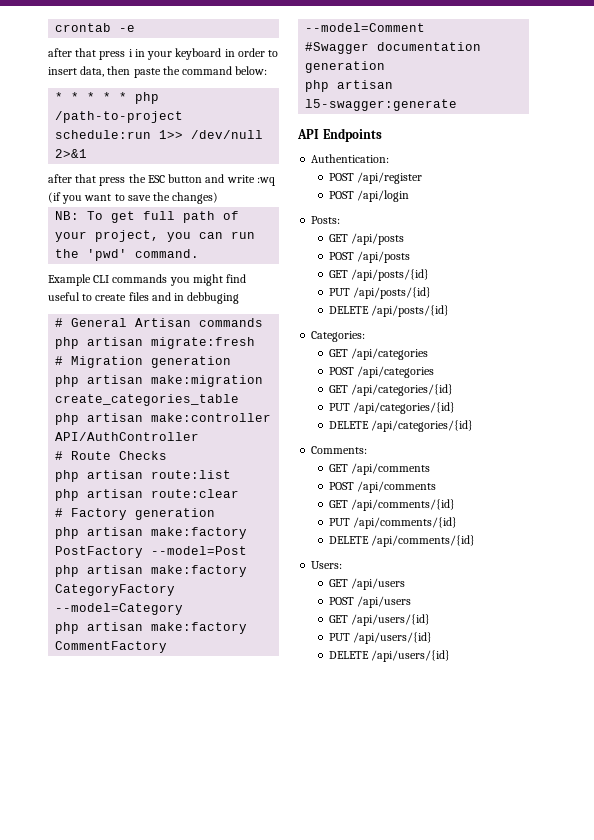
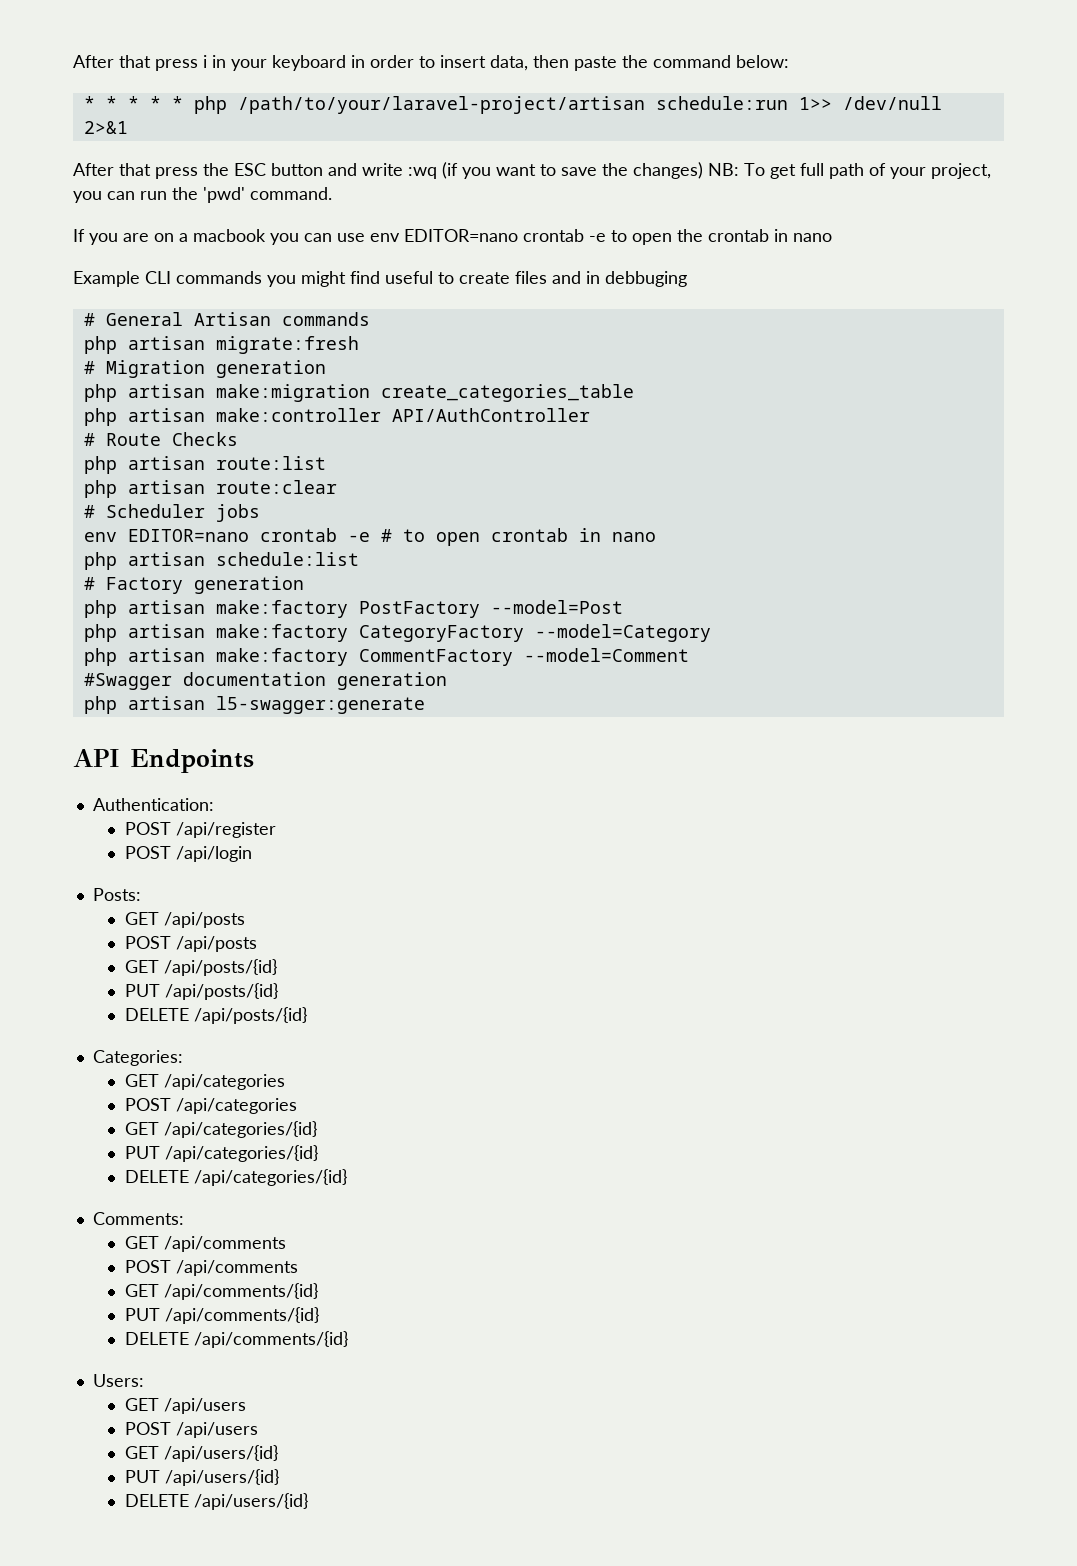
[55,23,136,32] [48,48,72,57] crontab -e // after -> [73,55,114,68] After
[55,111,184,123] /path-to-project -> [237,96,645,114] /path/to/your/laravel-project/artisan
[48,174,72,183] after -> [73,163,114,176] After
(219, 198) // -> (703, 170) none
(200, 253) none -> [73,229,832,245] // If you are on a macbook you can use env EDITOR=nano crontab -e to open the crontab in nano
(240, 493) none -> [83,504,260,522] [83,528,656,546] [83,552,359,570] // # Scheduler jobs // env EDITOR=nano crontab -e # to open crontab in nano // php artisan schedule:list

